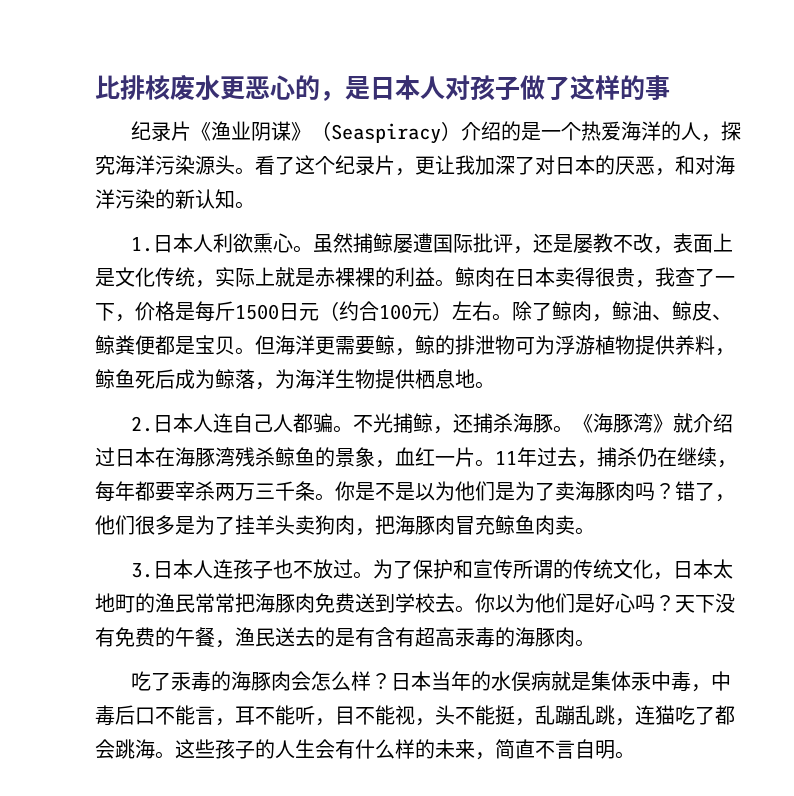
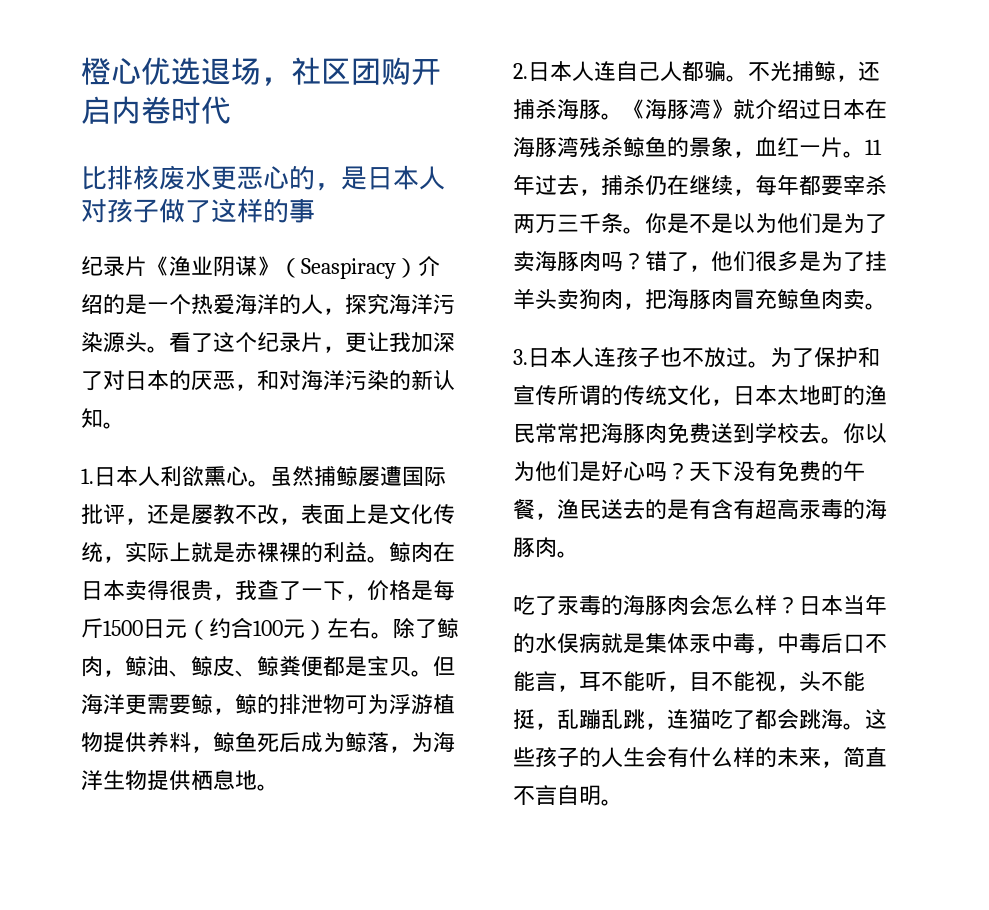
(95, 87) none -> [81,57,441,86] [81,96,231,124] 橙心优选退场，社区团购开启内卷时代 //

